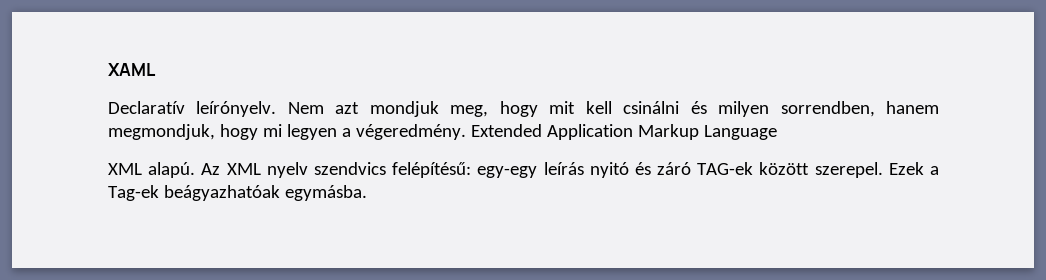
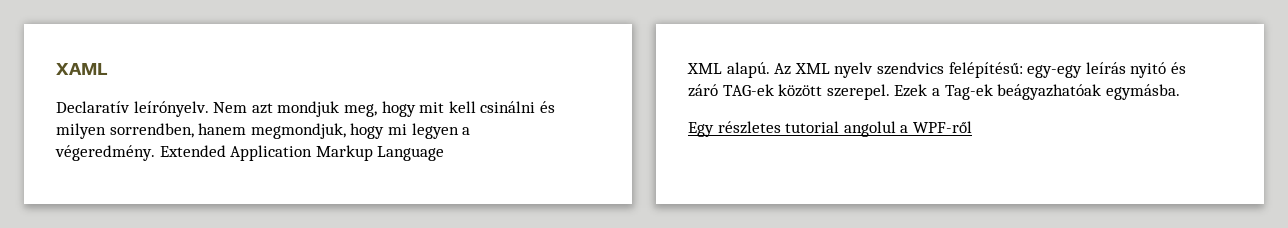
(367, 193) none -> [688,121,972,137] // Egy részletes tutorial angolul a WPF-ről

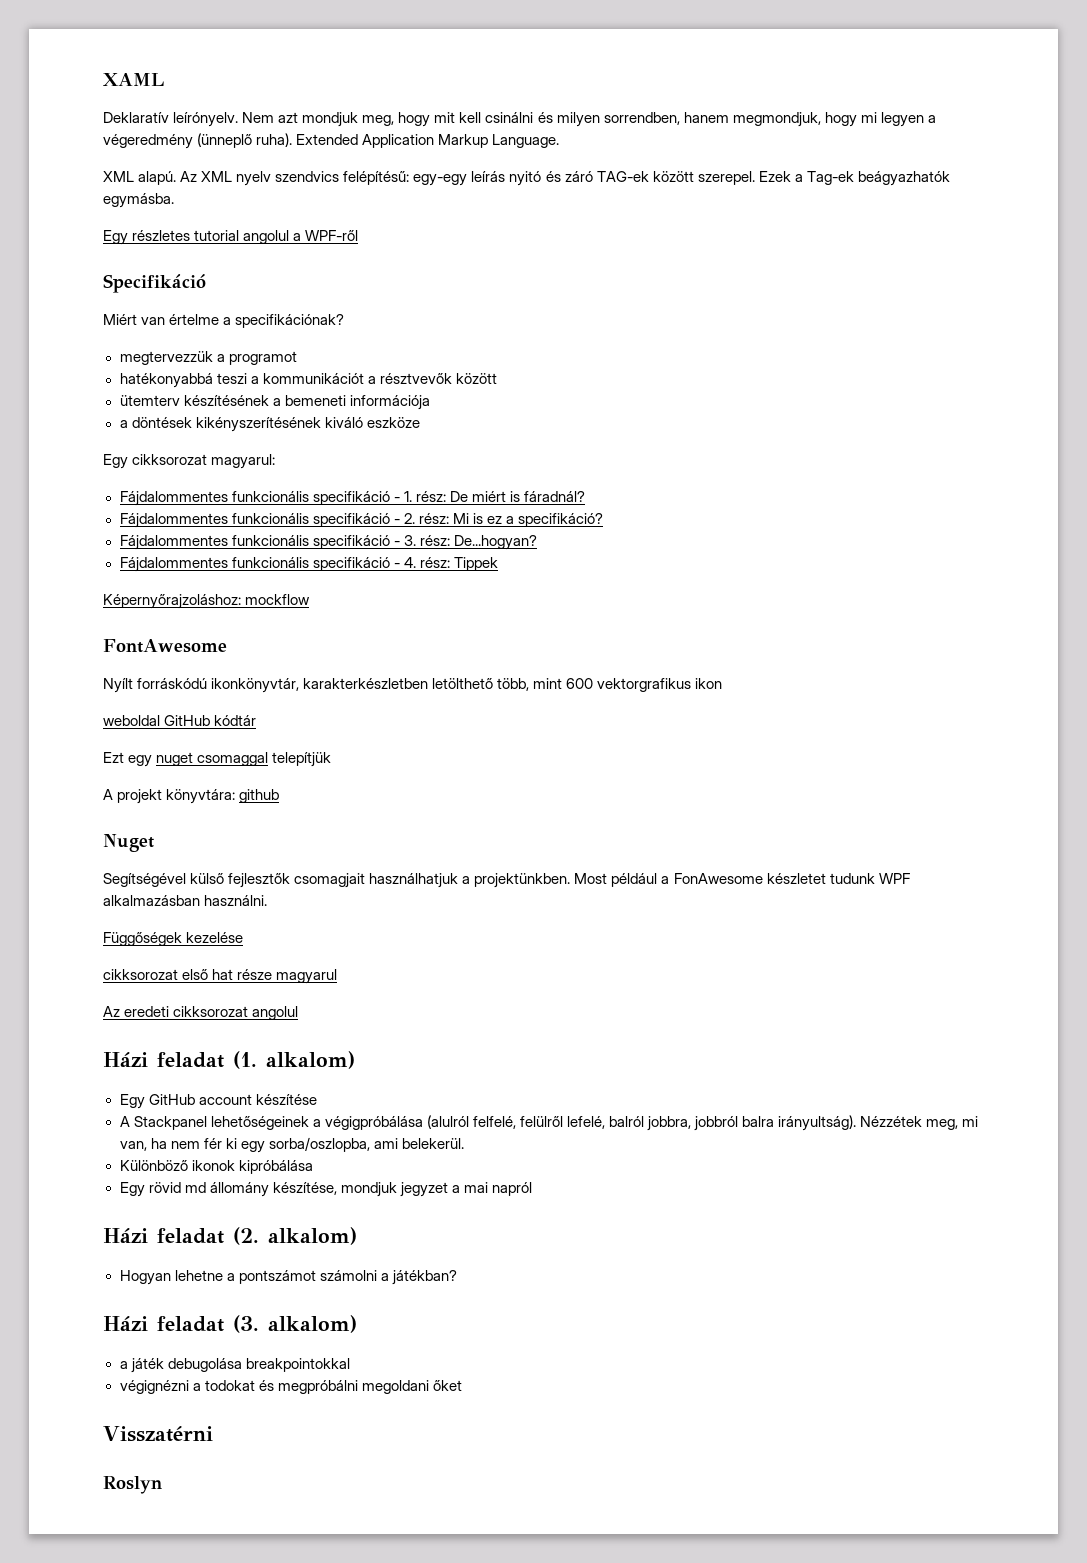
[56,101,130,113] Declaratív -> [103,112,169,123] Deklaratív
[55,145,155,161] végeredmény. -> [103,133,293,149] végeredmény (ünneplő ruha).
[377,146,445,161] Language -> [492,134,560,148] Language.
[997,84,1102,100] beágyazhatóak -> [857,171,950,186] beágyazhatók
(972, 127) none -> [103,274,206,293] [103,314,345,328] [119,351,297,365] [119,373,497,388] [119,395,430,410] [119,417,420,432] [103,454,276,469] [119,491,585,506] [119,513,604,528] [119,535,537,550] [119,557,498,572] [103,594,311,609] [103,639,227,653] [103,678,723,693] [103,715,257,726] [103,752,332,767] [103,789,280,804] [103,834,154,852] [103,873,910,888] [103,895,268,906] [103,932,244,946] [103,969,338,984] [103,1006,299,1020] [103,1051,355,1069] [119,1094,317,1109] [119,1115,979,1131] [119,1137,464,1153] [119,1160,313,1174] [119,1182,532,1197] [103,1227,357,1245] [119,1270,457,1285] [103,1315,357,1333] [119,1358,350,1373] [119,1380,462,1394] [103,1426,213,1442] [103,1476,162,1494] // Specifikáció // Miért van értelme a specifikációnak? // megtervezzük a programot // hatékonyabbá teszi a kommunikációt a résztvevők között // ütemterv készítésének a bemeneti információja // a döntések kikényszerítésének kiváló eszköze // Egy cikksorozat magyarul: // Fájdalommentes funkcionális specifikáció - 1. rész: De miért is fáradnál? // Fájdalommentes funkcionális specifikáció - 2. rész: Mi is ez a specifikáció? // Fájdalommentes funkcionális specifikáció - 3. rész: De...hogyan? // Fájdalommentes funkcionális specifikáció - 4. rész: Tippek // Képernyőrajzoláshoz: mockflow // FontAwesome // Nyílt forráskódú ikonkönyvtár, karakterkészletben letölthető több, mint 600 vektorgrafikus ikon // weboldal GitHub kódtár // Ezt egy nuget csomaggal telepítjük // A projekt könyvtára: github // Nuget // Segítségével külső fejlesztők csomagjait használhatjuk a projektünkben. Most például a FonAwesome készletet tudunk WPF alkalmazásban használni. // Függőségek kezelése // cikksorozat első hat része magyarul // Az eredeti cikksorozat angolul // Házi feladat (1. alkalom) // Egy GitHub account készítése // A Stackpanel lehetőségeinek a végigpróbálása (alulról felfelé, felülről lefelé, balról jobbra, jobbról balra irányultság). Nézzétek meg, mi van, ha nem fér ki egy sorba/oszlopba, ami belekerül. // Különböző ikonok kipróbálása // Egy rövid md állomány készítése, mondjuk jegyzet a mai napról // Házi feladat (2. alkalom) // Hogyan lehetne a pontszámot számolni a játékban? // Házi feladat (3. alkalom) // a játék debugolása breakpointokkal // végignézni a todokat és megpróbálni megoldani őket // Visszatérni // Roslyn

